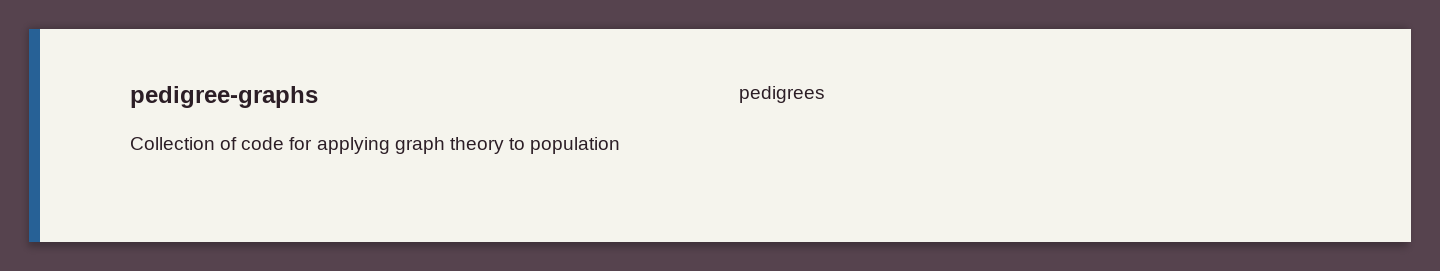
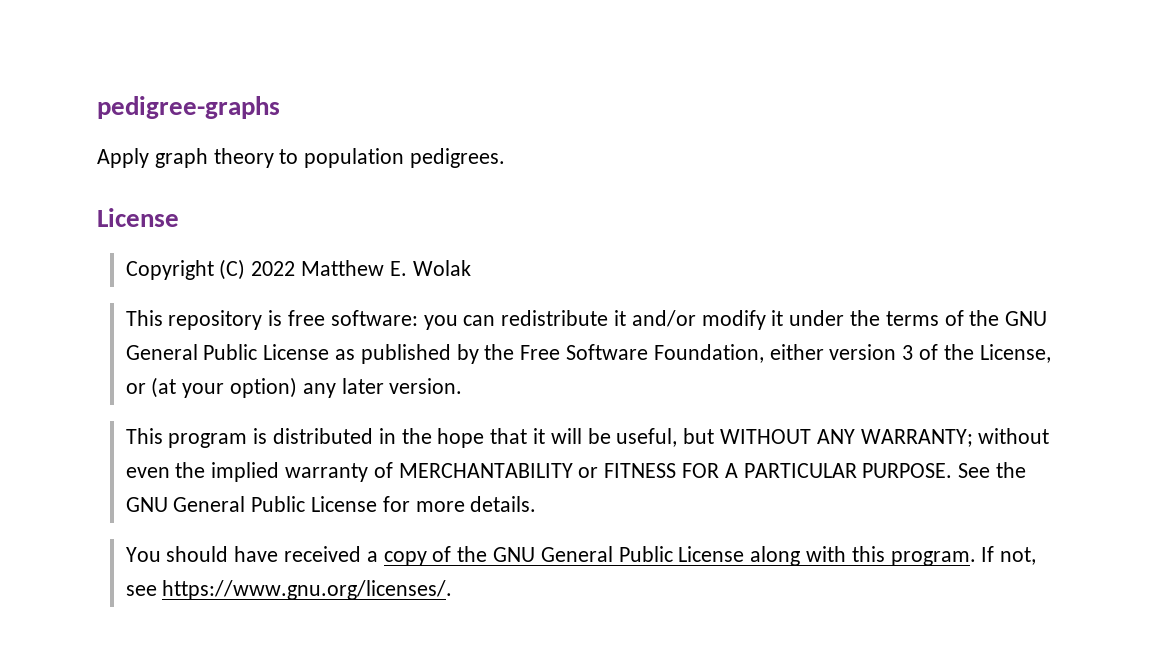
[130,137,621,154] [739,86,825,103] Collection of code for applying graph theory to population pedigrees -> [97,148,506,168] [97,208,179,227] [125,259,471,280] [125,310,1048,330] [125,344,1051,364] [125,377,463,398] [125,428,1050,448] [125,462,1026,482] [125,496,537,512] [125,546,1037,566] [125,580,453,600] Apply graph theory to population pedigrees. // License // Copyright (C) 2022 Matthew E. Wolak // This repository is free software: you can redistribute it and/or modify it under the terms of the GNU General Public License as published by the Free Software Foundation, either version 3 of the License, or (at your option) any later version. // This program is distributed in the hope that it will be useful, but WITHOUT ANY WARRANTY; without even the implied warranty of MERCHANTABILITY or FITNESS FOR A PARTICULAR PURPOSE. See the GNU General Public License for more details. // You should have received a copy of the GNU General Public License along with this program. If not, see https://www.gnu.org/licenses/.

